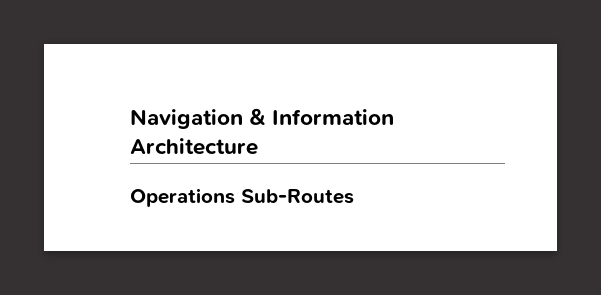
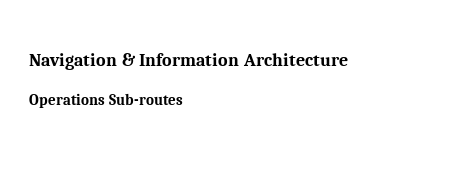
[241,189,354,204] Sub-Routes -> [109,93,184,105] Sub-routes

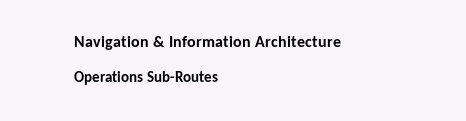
[109,93,184,105] Sub-routes -> [146,71,218,82] Sub-Routes

